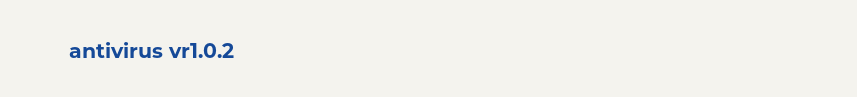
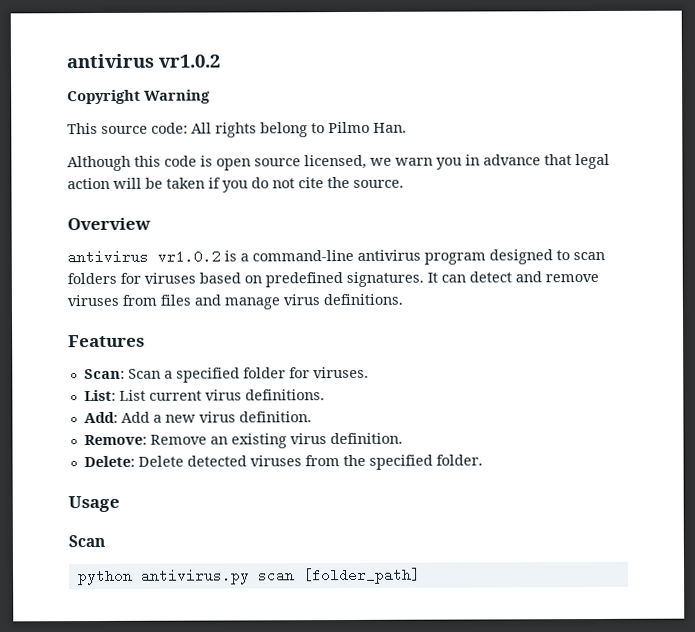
[69,42,234,58] antivirus vr1.0.2 -> [66,53,221,69] [67,89,211,105] [67,121,407,138] [67,153,610,172] [67,176,404,193] [67,217,151,231] [67,249,605,265] [67,271,599,288] [67,293,403,310] [68,334,145,348] [83,366,369,383] [83,389,325,402] [83,411,312,424] [83,432,403,449] [83,454,483,470] [68,495,120,513] [68,534,105,548] [77,567,421,586] antivirus vr1.0.2 // Copyright Warning // This source code: All rights belong to Pilmo Han. // Although this code is open source licensed, we warn you in advance that legal action will be taken if you do not cite the source. // Overview // antivirus vr1.0.2 is a command-line antivirus program designed to scan folders for viruses based on predefined signatures. It can detect and remove viruses from files and manage virus definitions. // Features // Scan: Scan a specified folder for viruses. // List: List current virus definitions. // Add: Add a new virus definition. // Remove: Remove an existing virus definition. // Delete: Delete detected viruses from the specified folder. // Usage // Scan // python antivirus.py scan [folder_path]

